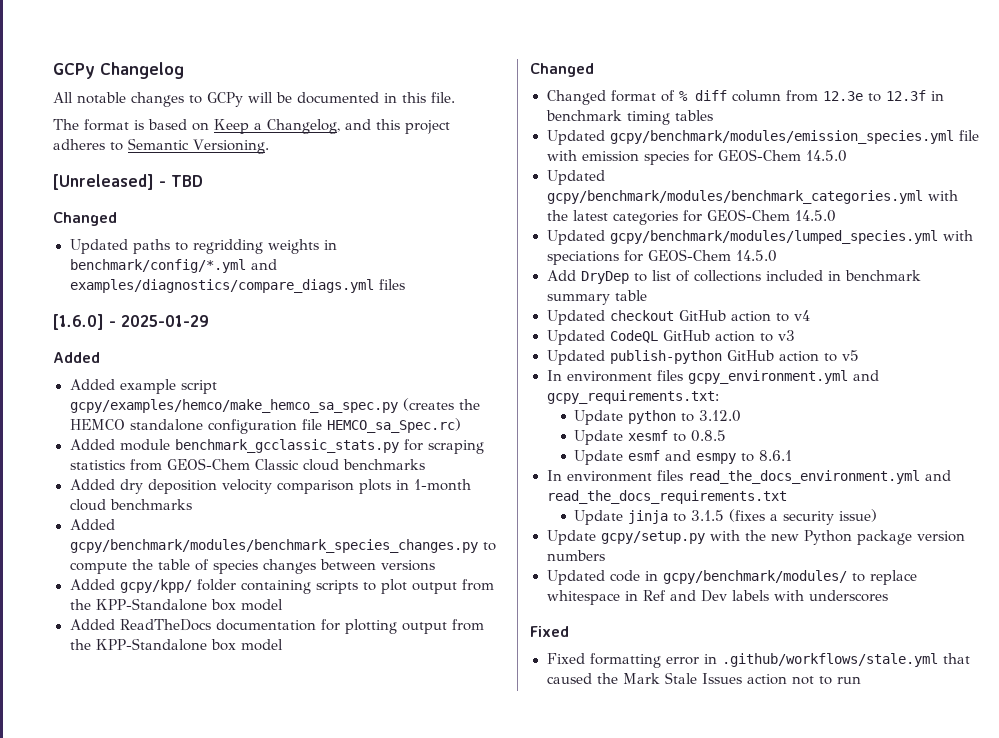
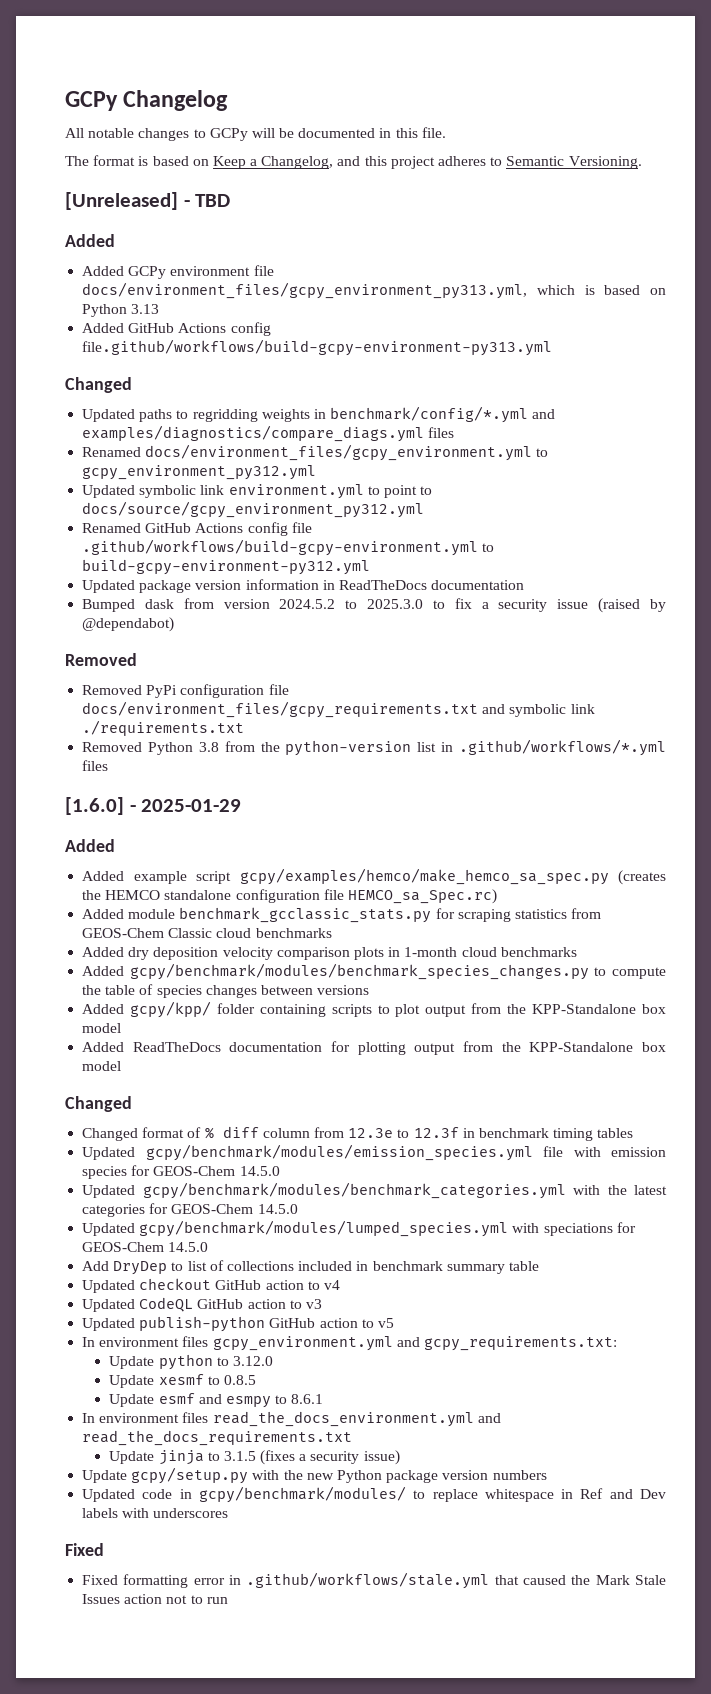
(203, 181) none -> [65,234,115,247] [82,265,274,279] [82,282,666,299] [82,304,160,317] [82,322,271,336] [82,339,553,356] // Added // Added GCPy environment file docs/environment_files/gcpy_environment_py313.yml, which is based on Python 3.13 // Added GitHub Actions config file.github/workflows/build-gcpy-environment-py313.yml
(405, 284) none -> [82,444,549,461] [82,465,317,480] [82,484,433,499] [82,501,425,518] [82,522,312,536] [82,539,495,556] [82,559,371,575] [82,579,525,593] [82,598,667,613] [82,617,175,632] [65,653,137,666] [82,684,289,698] [82,701,595,718] [82,720,245,736] [82,739,666,756] [82,760,109,771] // Renamed docs/environment_files/gcpy_environment.yml to gcpy_environment_py312.yml // Updated symbolic link environment.yml to point to docs/source/gcpy_environment_py312.yml // Renamed GitHub Actions config file .github/workflows/build-gcpy-environment.yml to build-gcpy-environment-py312.yml // Updated package version information in ReadTheDocs documentation // Bumped dask from version 2024.5.2 to 2025.3.0 to fix a security issue (raised by @dependabot) // Removed // Removed PyPi configuration file docs/environment_files/gcpy_requirements.txt and symbolic link ./requirements.txt // Removed Python 3.8 from the python-version list in .github/workflows/*.yml files

